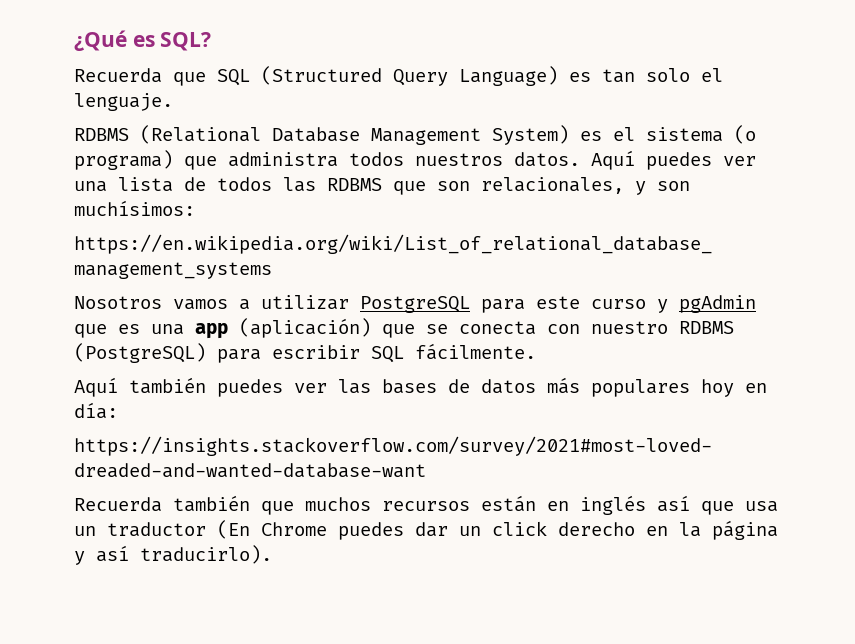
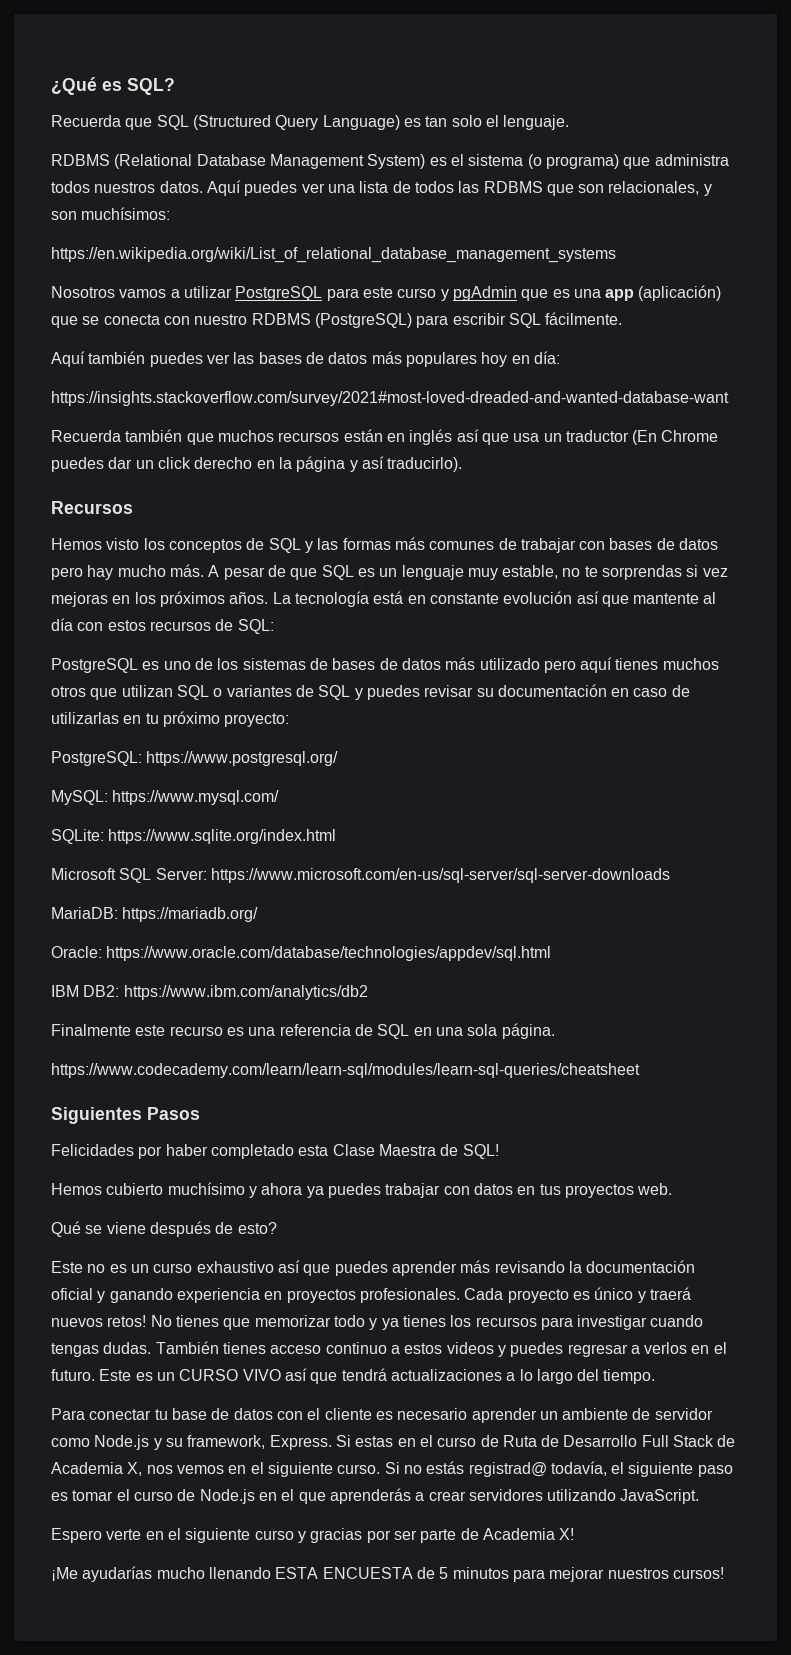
(272, 554) none -> [51,501,133,514] [51,537,719,553] [51,564,728,580] [51,591,717,607] [51,618,274,634] [51,657,719,673] [51,684,690,700] [51,711,290,727] [51,751,339,766] [51,790,280,805] [51,829,337,844] [51,868,670,883] [51,907,259,922] [51,946,552,961] [51,985,368,1000] [51,1023,555,1039] [51,1063,640,1078] [51,1107,200,1124] [51,1144,499,1159] [51,1182,673,1198] [51,1221,277,1237] [51,1260,696,1276] [51,1287,691,1303] [51,1315,704,1330] [51,1341,727,1357] [51,1368,656,1384] [51,1408,713,1423] [51,1435,736,1450] [51,1461,733,1477] [51,1488,700,1504] [51,1528,575,1543] [51,1566,724,1582] // Recursos // Hemos visto los conceptos de SQL y las formas más comunes de trabajar con bases de datos pero hay mucho más. A pesar de que SQL es un lenguaje muy estable, no te sorprendas si vez mejoras en los próximos años. La tecnología está en constante evolución así que mantente al día con estos recursos de SQL: // PostgreSQL es uno de los sistemas de bases de datos más utilizado pero aquí tienes muchos otros que utilizan SQL o variantes de SQL y puedes revisar su documentación en caso de utilizarlas en tu próximo proyecto: // PostgreSQL: https://www.postgresql.org/ // MySQL: https://www.mysql.com/ // SQLite: https://www.sqlite.org/index.html // Microsoft SQL Server: https://www.microsoft.com/en-us/sql-server/sql-server-downloads // MariaDB: https://mariadb.org/ // Oracle: https://www.oracle.com/database/technologies/appdev/sql.html // IBM DB2: https://www.ibm.com/analytics/db2 // Finalmente este recurso es una referencia de SQL en una sola página. // https://www.codecademy.com/learn/learn-sql/modules/learn-sql-queries/cheatsheet // Siguientes Pasos // Felicidades por haber completado esta Clase Maestra de SQL! // Hemos cubierto muchísimo y ahora ya puedes trabajar con datos en tus proyectos web. // Qué se viene después de esto? // Este no es un curso exhaustivo así que puedes aprender más revisando la documentación oficial y ganando experiencia en proyectos profesionales. Cada proyecto es único y traerá nuevos retos! No tienes que memorizar todo y ya tienes los recursos para investigar cuando tengas dudas. También tienes acceso continuo a estos videos y puedes regresar a verlos en el futuro. Este es un CURSO VIVO así que tendrá actualizaciones a lo largo del tiempo. // Para conectar tu base de datos con el cliente es necesario aprender un ambiente de servidor como Node.js y su framework, Express. Si estas en el curso de Ruta de Desarrollo Full Stack de Academia X, nos vemos en el siguiente curso. Si no estás registrad@ todavía, el siguiente paso es tomar el curso de Node.js en el que aprenderás a crear servidores utilizando JavaScript. // Espero verte en el siguiente curso y gracias por ser parte de Academia X! // ¡Me ayudarías mucho llenando ESTA ENCUESTA de 5 minutos para mejorar nuestros cursos!

